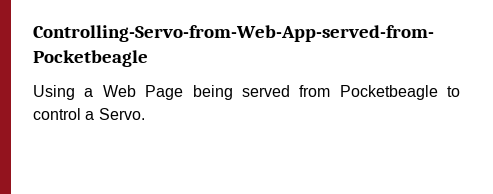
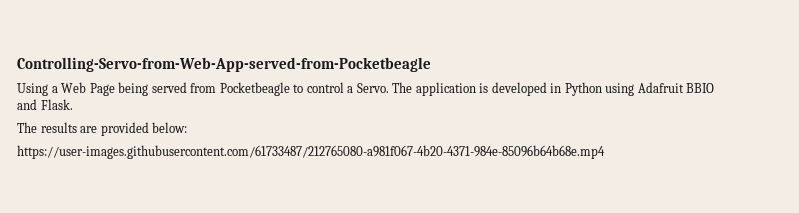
(145, 114) none -> [392,82,715,96] [17,99,73,110] [17,122,188,136] [17,145,605,159] The application is developed in Python using Adafruit BBIO and Flask. // The results are provided below: // https://user-images.githubusercontent.com/61733487/212765080-a981f067-4b20-4371-984e-85096b64b68e.mp4

